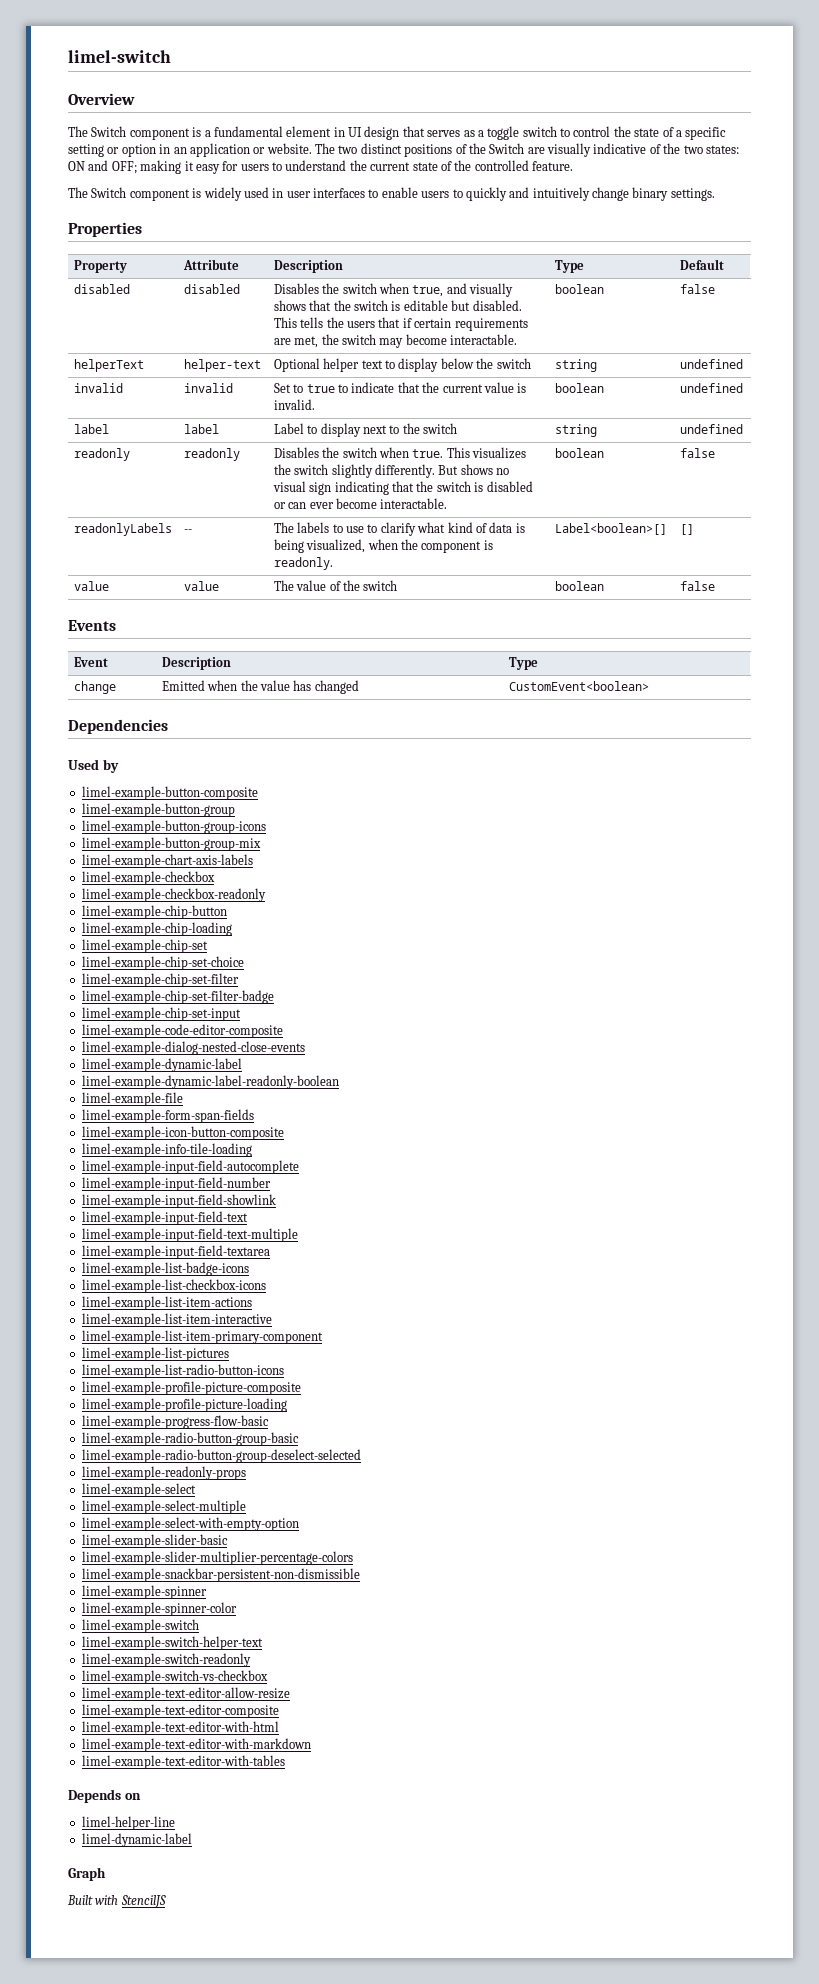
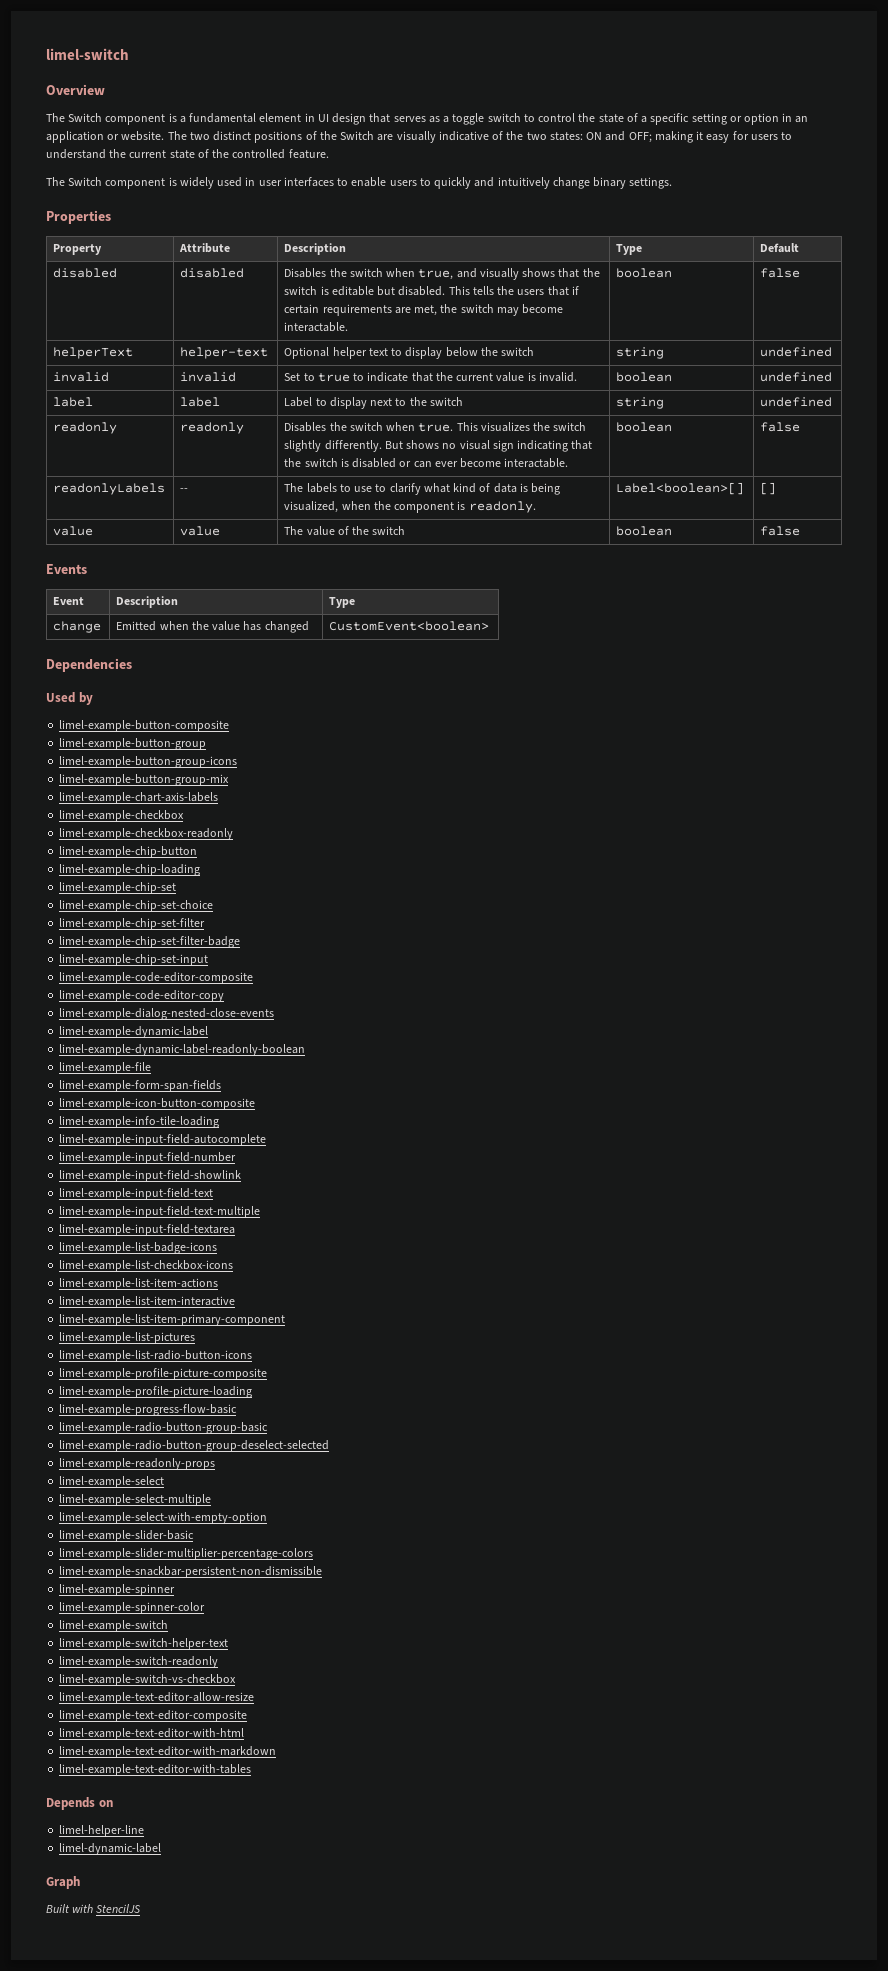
(283, 1031) none -> [59,990,225,1002] // limel-example-code-editor-copy

